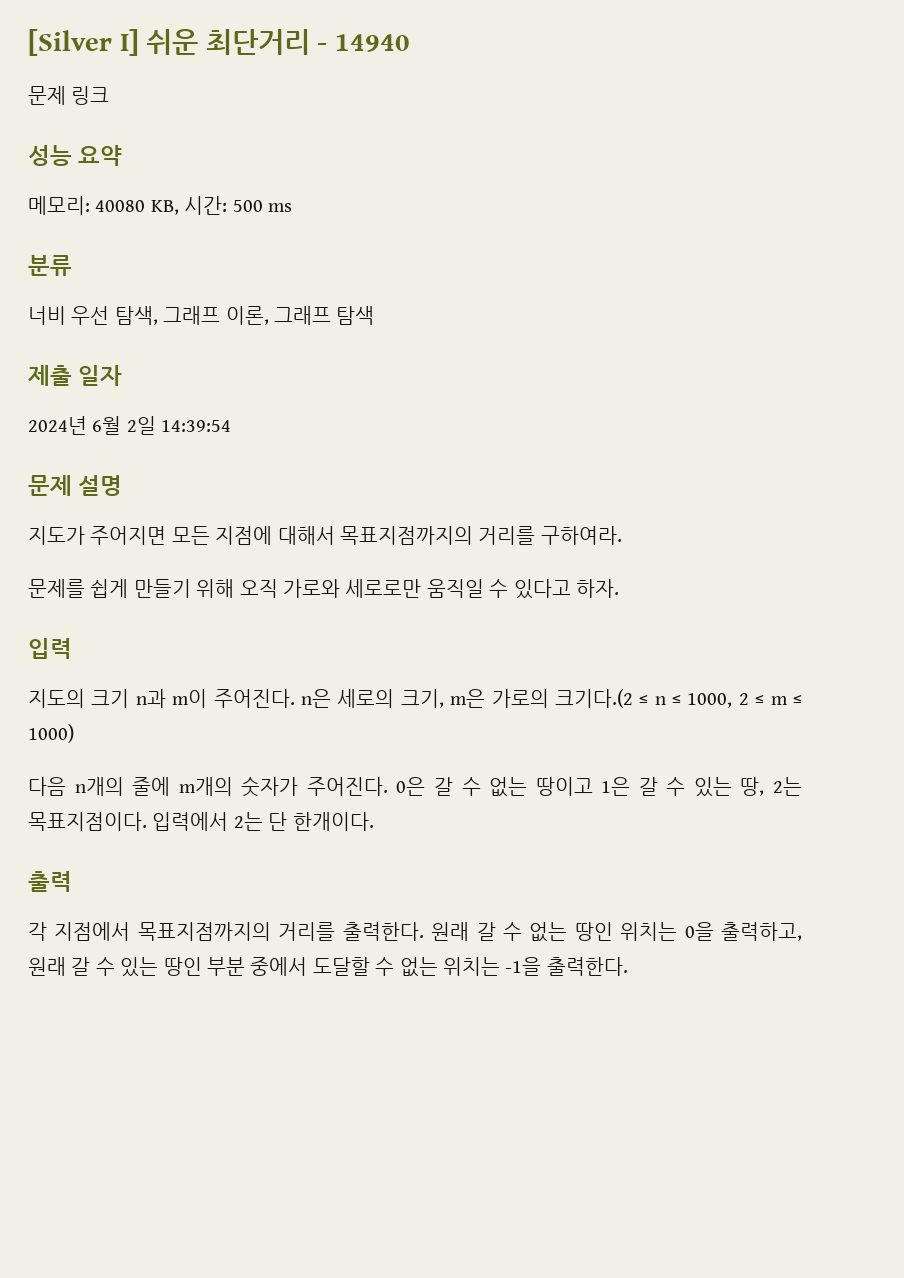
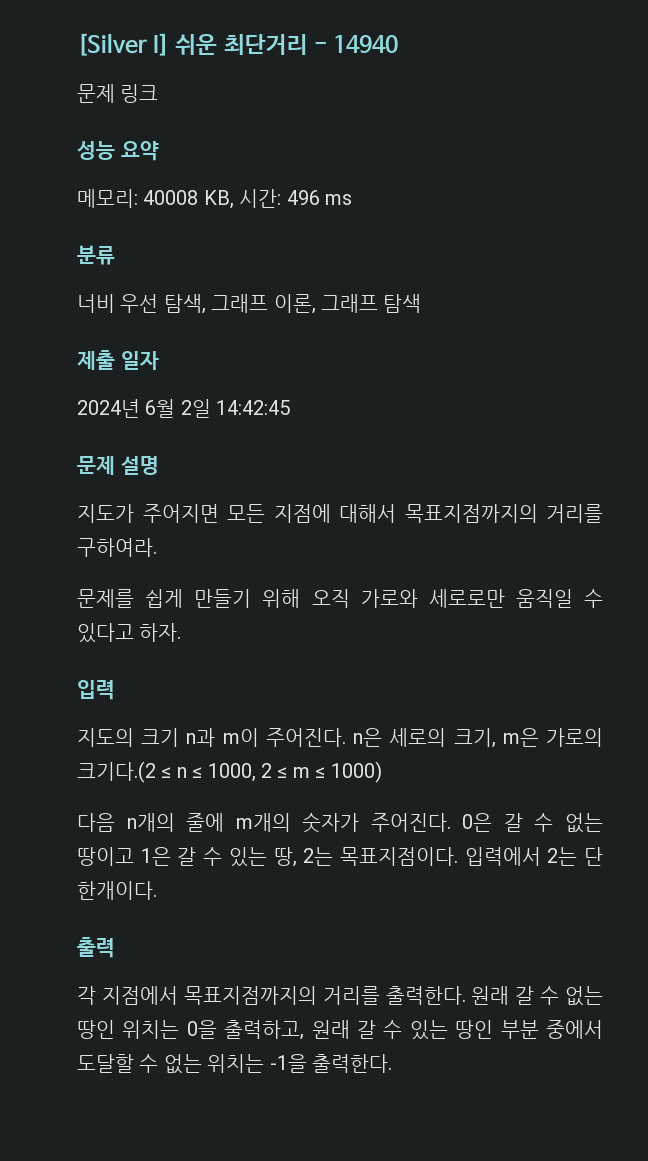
[95,200,146,212] 40080 -> [143,190,199,205] 40008
[232,200,263,212] 500 -> [286,190,320,205] 496
[161,420,232,432] 14:39:54 -> [216,400,291,415] 14:42:45

